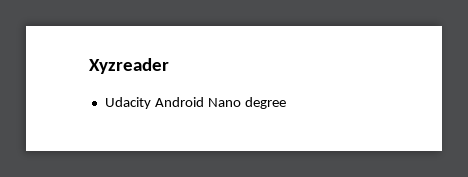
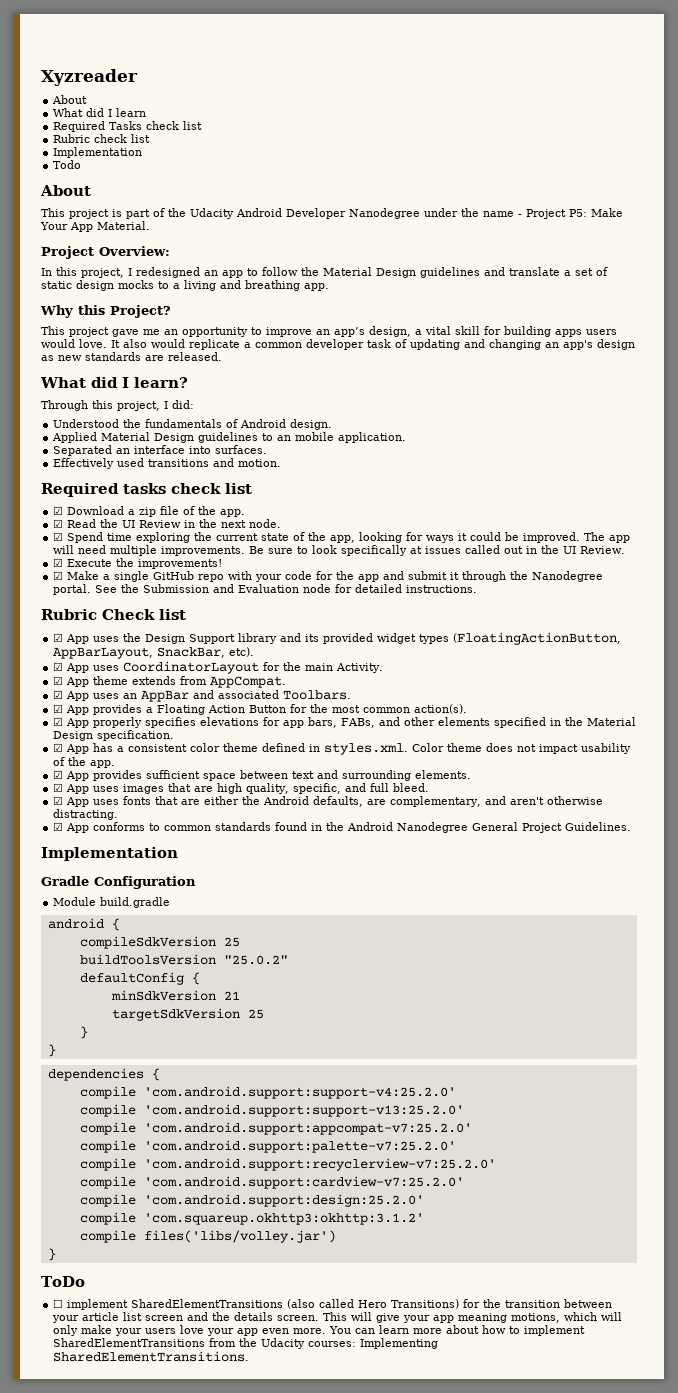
[104,97,286,109] Udacity Android Nano degree -> [52,95,88,104] [53,108,147,117] [53,121,203,132] [53,134,151,143] [53,147,143,158] [53,160,82,169] [40,185,91,196] [41,208,623,219] [40,221,150,232] [41,246,170,259] [41,267,608,278] [41,280,329,291] [40,305,171,318] [41,326,617,337] [41,339,635,350] [41,352,222,361] [40,377,188,388] [41,400,194,411] [53,419,333,430] [52,432,407,443] [53,445,268,456] [53,458,282,469] [41,483,252,497] [53,506,246,517] [53,519,282,528] [53,532,631,543] [53,545,626,556] [53,558,223,569] [53,571,604,582] [53,584,478,595] [41,609,186,620] [53,632,622,645] [53,647,255,659] [53,661,384,674] [53,676,287,688] [53,690,352,702] [53,704,468,715] [53,717,637,728] [53,730,175,741] [53,743,632,755] [53,757,116,768] [53,770,472,781] [53,783,430,794] [53,796,604,807] [53,809,119,820] [53,822,632,833] [41,847,178,861] [41,876,196,889] [53,897,171,908] [47,918,120,931] [79,936,240,949] [79,954,288,965] [79,972,200,985] [110,990,240,1001] [111,1008,264,1021] [79,1026,88,1039] [47,1044,56,1057] [47,1068,160,1081] [79,1086,456,1099] [79,1104,464,1117] [79,1122,472,1135] [79,1140,456,1153] [79,1158,496,1171] [79,1176,464,1189] [79,1194,424,1207] [79,1212,424,1225] [79,1230,336,1243] [47,1248,56,1261] [41,1276,85,1287] [53,1299,613,1310] [52,1312,623,1323] [53,1325,586,1336] [53,1338,439,1349] [53,1351,250,1362] About // What did I learn // Required Tasks check list // Rubric check list // Implementation // Todo // About // This project is part of the Udacity Android Developer Nanodegree under the name - Project P5: Make Your App Material. // Project Overview: // In this project, I redesigned an app to follow the Material Design guidelines and translate a set of static design mocks to a living and breathing app. // Why this Project? // This project gave me an opportunity to improve an app’s design, a vital skill for building apps users would love. It also would replicate a common developer task of updating and changing an app's design as new standards are released. // What did I learn? // Through this project, I did: // Understood the fundamentals of Android design. // Applied Material Design guidelines to an mobile application. // Separated an interface into surfaces. // Effectively used transitions and motion. // Required tasks check list // ☑ Download a zip file of the app. // ☑ Read the UI Review in the next node. // ☑ Spend time exploring the current state of the app, looking for ways it could be improved. The app will need multiple improvements. Be sure to look specifically at issues called out in the UI Review. // ☑ Execute the improvements! // ☑ Make a single GitHub repo with your code for the app and submit it through the Nanodegree portal. See the Submission and Evaluation node for detailed instructions. // Rubric Check list // ☑ App uses the Design Support library and its provided widget types (FloatingActionButton, AppBarLayout, SnackBar, etc). // ☑ App uses CoordinatorLayout for the main Activity. // ☑ App theme extends from AppCompat. // ☑ App uses an AppBar and associated Toolbars. // ☑ App provides a Floating Action Button for the most common action(s). // ☑ App properly specifies elevations for app bars, FABs, and other elements specified in the Material Design specification. // ☑ App has a consistent color theme defined in styles.xml. Color theme does not impact usability of the app. // ☑ App provides sufficient space between text and surrounding elements. // ☑ App uses images that are high quality, specific, and full bleed. // ☑ App uses fonts that are either the Android defaults, are complementary, and aren't otherwise distracting. // ☑ App conforms to common standards found in the Android Nanodegree General Project Guidelines. // Implementation // Gradle Configuration // Module build.gradle // android { // compileSdkVersion 25 // buildToolsVersion "25.0.2" // defaultConfig { // minSdkVersion 21 // targetSdkVersion 25 // } // } // dependencies { // compile 'com.android.support:support-v4:25.2.0' // compile 'com.android.support:support-v13:25.2.0' // compile 'com.android.support:appcompat-v7:25.2.0' // compile 'com.android.support:palette-v7:25.2.0' // compile 'com.android.support:recyclerview-v7:25.2.0' // compile 'com.android.support:cardview-v7:25.2.0' // compile 'com.android.support:design:25.2.0' // compile 'com.squareup.okhttp3:okhttp:3.1.2' // compile files('libs/volley.jar') // } // ToDo // ☐ implement SharedElementTransitions (also called Hero Transitions) for the transition between your article list screen and the details screen. This will give your app meaning motions, which will only make your users love your app even more. You can learn more about how to implement SharedElementTransitions from the Udacity courses: Implementing SharedElementTransitions.

